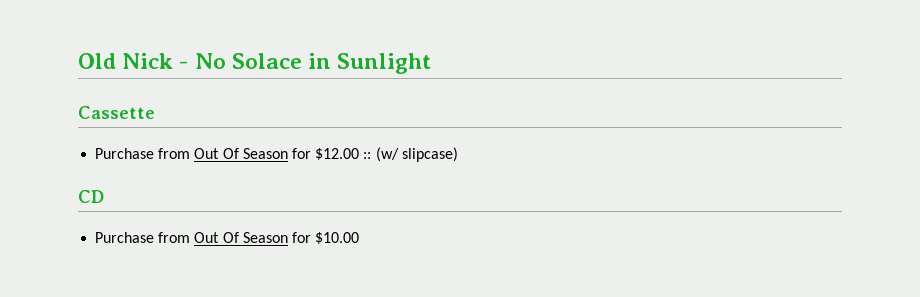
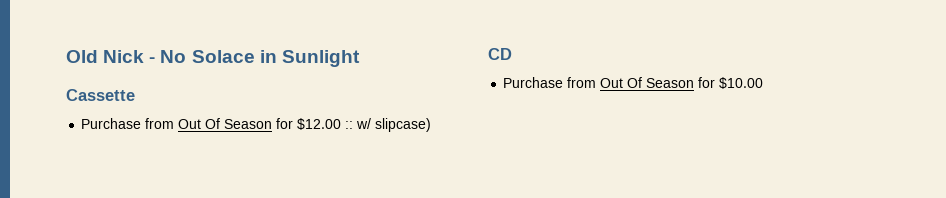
[375,147,399,162] (w/ -> [356,118,372,129] w/

